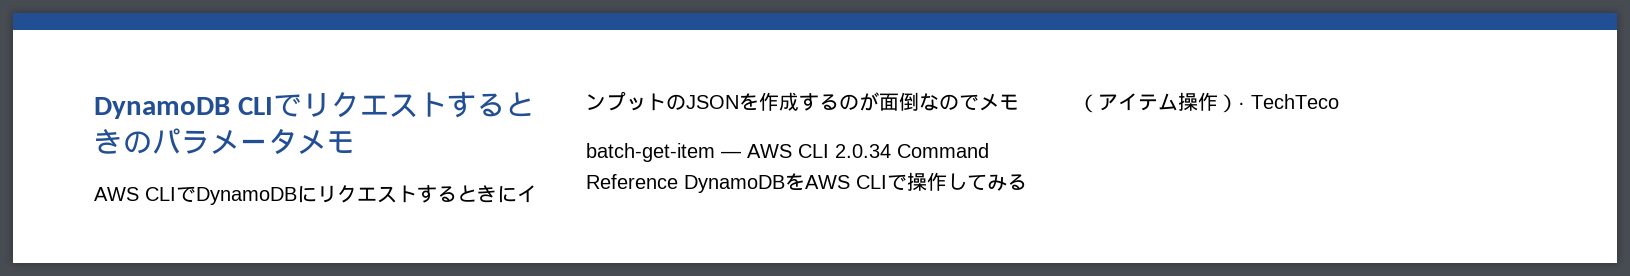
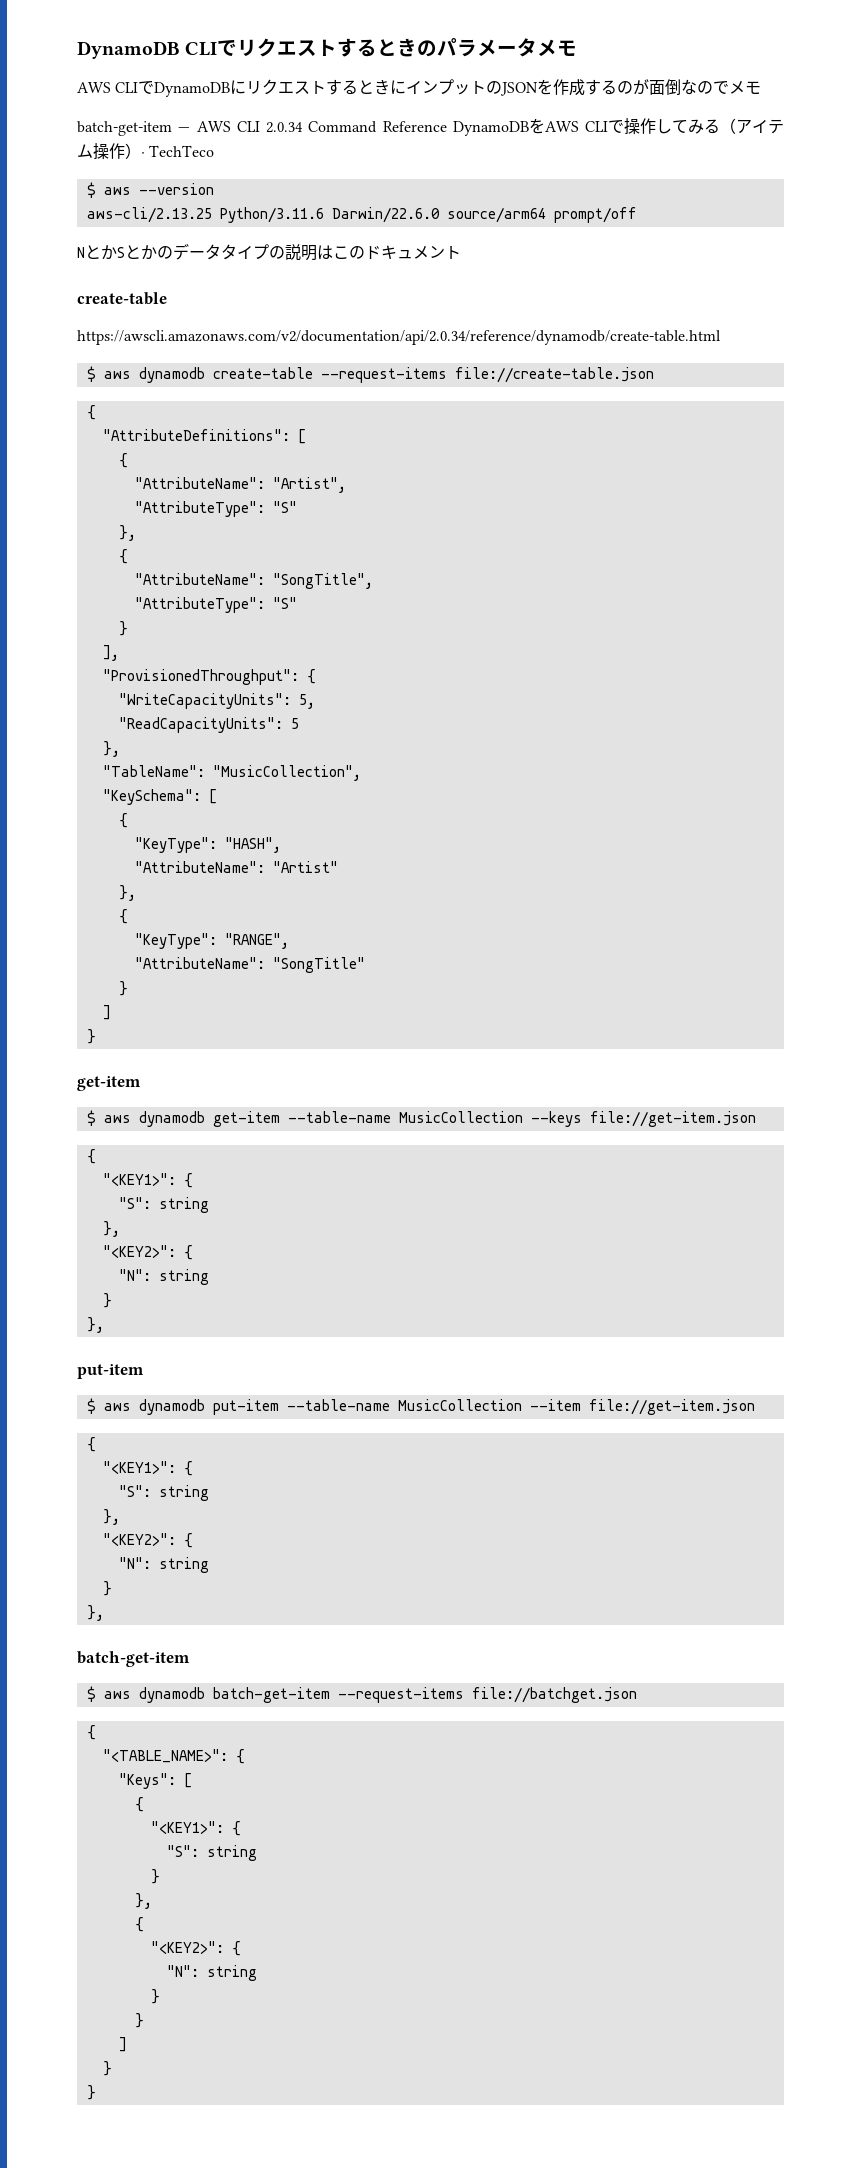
(1339, 101) none -> [86,182,214,198] [86,207,637,223] [77,243,461,261] [77,292,167,305] [77,330,721,345] [86,366,654,383] [86,405,96,420] [102,429,306,444] [118,453,128,468] [134,477,346,493] [134,501,297,517] [118,525,136,541] [118,549,128,564] [134,573,373,589] [134,597,297,613] [118,621,128,636] [102,645,119,661] [102,669,316,685] [118,693,315,709] [118,717,299,733] [102,741,120,757] [102,765,361,781] [102,789,217,805] [118,813,128,828] [134,837,281,853] [134,861,338,873] [118,885,136,901] [118,909,128,924] [134,933,289,949] [134,957,365,973] [118,981,128,996] [102,1005,111,1020] [86,1029,96,1044] [77,1076,141,1091] [86,1110,756,1127] [86,1149,96,1164] [102,1173,193,1188] [118,1197,209,1213] [102,1221,120,1237] [102,1245,193,1260] [118,1269,209,1285] [102,1293,112,1308] [86,1317,104,1333] [77,1364,144,1379] [86,1398,755,1415] [86,1437,96,1452] [102,1461,193,1476] [118,1485,209,1501] [102,1509,120,1525] [102,1533,193,1548] [118,1557,209,1573] [102,1581,112,1596] [86,1605,104,1621] [77,1651,190,1667] [86,1686,637,1703] [86,1725,96,1740] [102,1749,245,1764] [118,1773,192,1789] [134,1797,144,1812] [150,1821,241,1836] [166,1845,257,1861] [150,1869,160,1884] [134,1893,152,1909] [134,1917,144,1932] [150,1941,241,1956] [166,1965,257,1981] [150,1989,160,2004] [134,2013,144,2028] [118,2037,127,2052] [102,2061,112,2076] [86,2085,96,2100] // $ aws --version // aws-cli/2.13.25 Python/3.11.6 Darwin/22.6.0 source/arm64 prompt/off // NとかSとかのデータタイプの説明はこのドキュメント // create-table // https://awscli.amazonaws.com/v2/documentation/api/2.0.34/reference/dynamodb/create-table.html // $ aws dynamodb create-table --request-items file://create-table.json // { // "AttributeDefinitions": [ // { // "AttributeName": "Artist", // "AttributeType": "S" // }, // { // "AttributeName": "SongTitle", // "AttributeType": "S" // } // ], // "ProvisionedThroughput": { // "WriteCapacityUnits": 5, // "ReadCapacityUnits": 5 // }, // "TableName": "MusicCollection", // "KeySchema": [ // { // "KeyType": "HASH", // "AttributeName": "Artist" // }, // { // "KeyType": "RANGE", // "AttributeName": "SongTitle" // } // ] // } // get-item // $ aws dynamodb get-item --table-name MusicCollection --keys file://get-item.json // { // "<KEY1>": { // "S": string // }, // "<KEY2>": { // "N": string // } // }, // put-item // $ aws dynamodb put-item --table-name MusicCollection --item file://get-item.json // { // "<KEY1>": { // "S": string // }, // "<KEY2>": { // "N": string // } // }, // batch-get-item // $ aws dynamodb batch-get-item --request-items file://batchget.json // { // "<TABLE_NAME>": { // "Keys": [ // { // "<KEY1>": { // "S": string // } // }, // { // "<KEY2>": { // "N": string // } // } // ] // } // }

